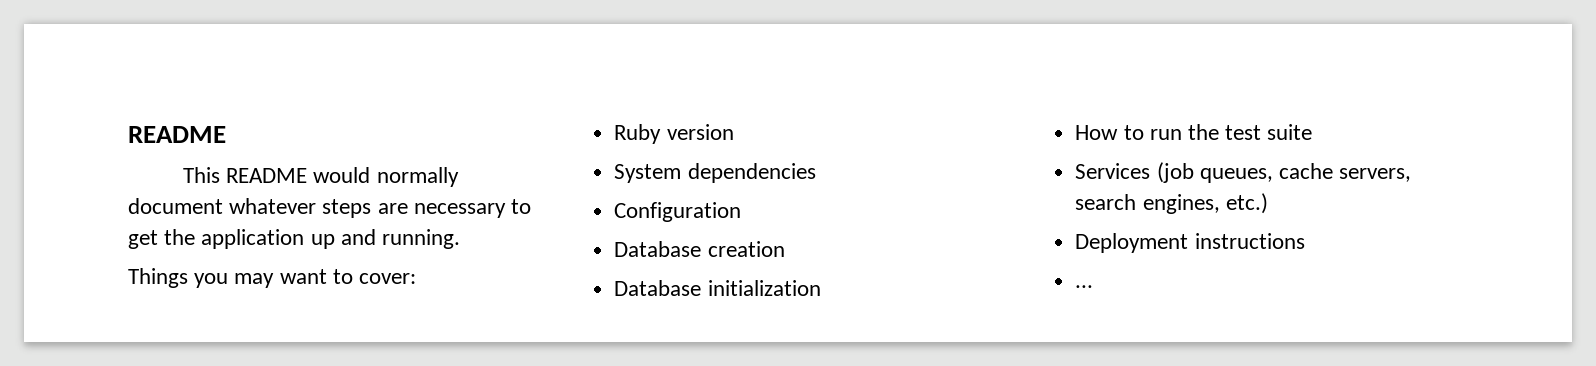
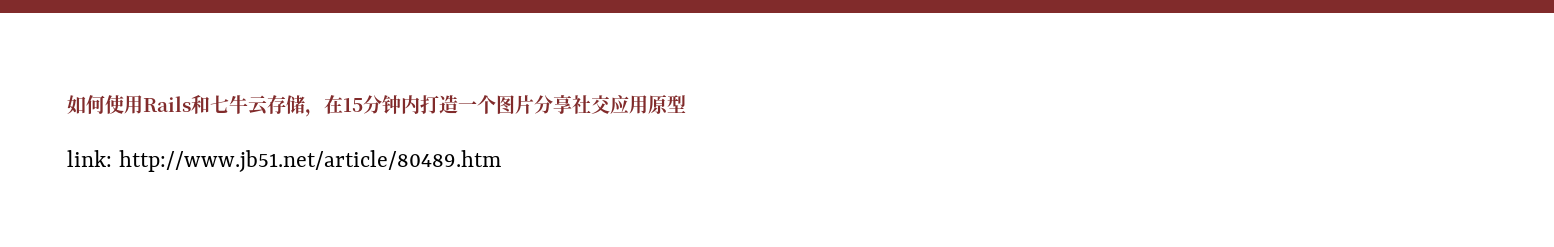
[128,126,226,143] [182,167,459,187] [128,198,532,218] [128,229,461,249] [128,268,417,288] [614,124,734,144] [614,163,816,183] [614,202,742,222] [614,241,785,257] [614,280,821,296] [1075,124,1313,140] [1075,162,1412,183] [1075,193,1268,214] [1075,233,1305,253] [1075,285,1094,288] README // This README would normally document whatever steps are necessary to get the application up and running. // Things you may want to cover: // Ruby version // System dependencies // Configuration // Database creation // Database initialization // How to run the test suite // Services (job queues, cache servers, search engines, etc.) // Deployment instructions // ... -> [67,95,686,117] [67,150,501,172] 如何使用Rails和七牛云存储，在15分钟内打造一个图片分享社交应用原型 // link: http://www.jb51.net/article/80489.htm

